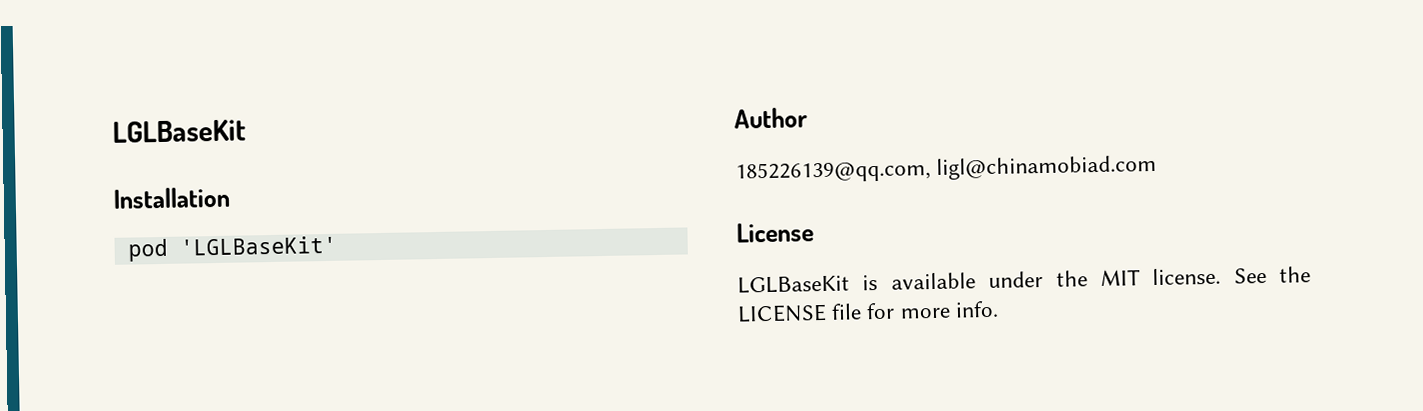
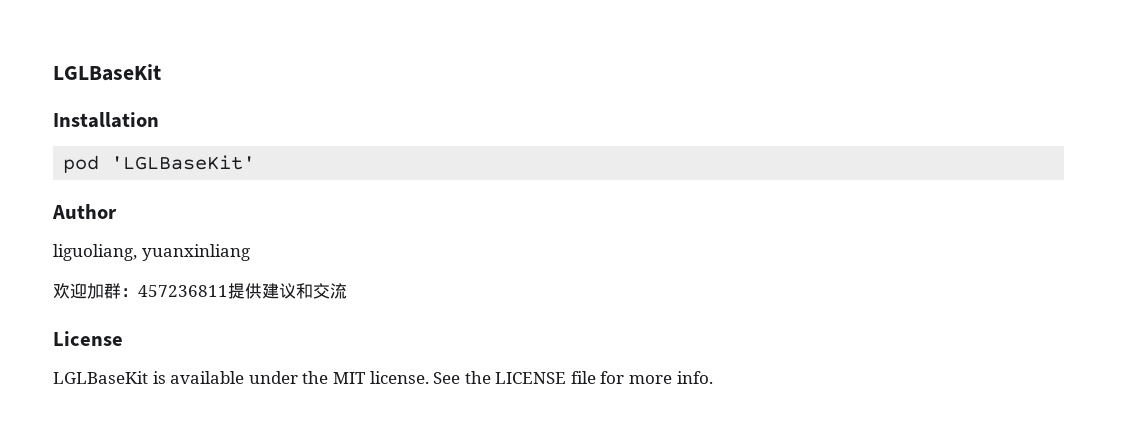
[735,154,1158,184] 185226139@qq.com, ligl@chinamobiad.com -> [53,244,250,261] [53,283,347,299] liguoliang, yuanxinliang // 欢迎加群：457236811提供建议和交流

